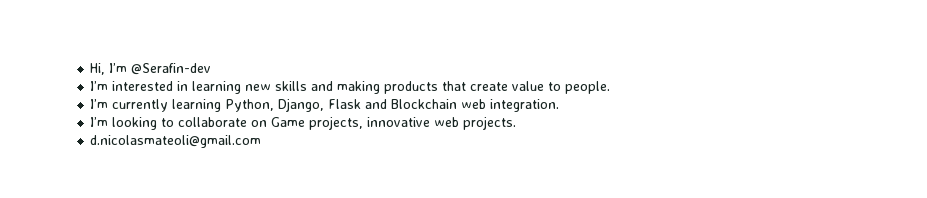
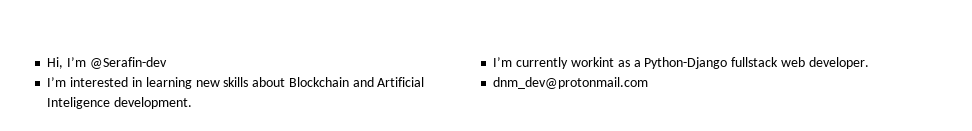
[311,81,611,94] [90,98,560,112] [90,116,517,130] [90,135,262,148] and making products that create value to people. // I’m currently learning Python, Django, Flask and Blockchain web integration. // I’m looking to collaborate on Game projects, innovative web projects. // d.nicolasmateoli@gmail.com -> [252,77,425,87] [47,97,193,109] [493,57,869,69] [493,77,649,89] about Blockchain and Artificial Inteligence development. // I’m currently workint as a Python-Django fullstack web developer. // dnm_dev@protonmail.com

